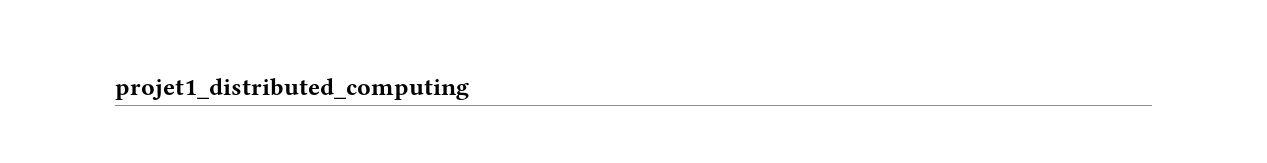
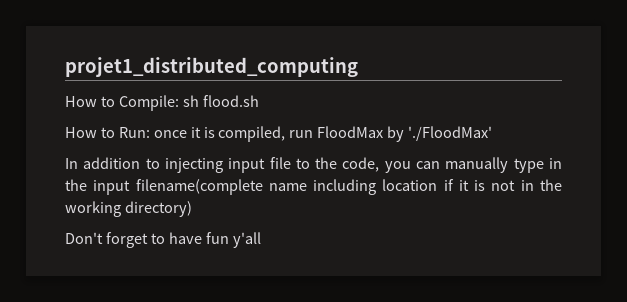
(469, 89) none -> [65,95,259,111] [65,126,493,142] [65,157,563,173] [65,179,562,195] [65,201,192,217] [65,232,261,248] // How to Compile: sh flood.sh // How to Run: once it is compiled, run FloodMax by './FloodMax' // In addition to injecting input file to the code, you can manually type in the input filename(complete name including location if it is not in the working directory) // Don't forget to have fun y'all

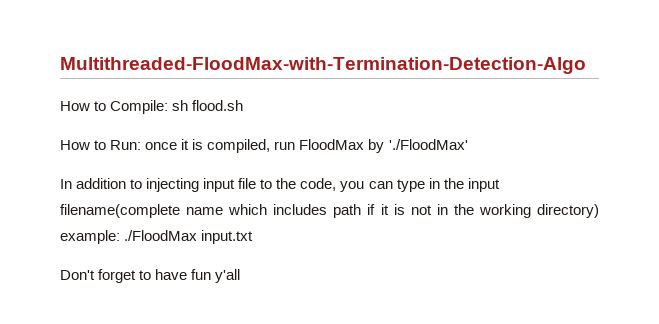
[65,57,358,77] projet1_distributed_computing -> [60,57,586,74] Multithreaded-FloodMax-with-Termination-Detection-Algo
[445,157,509,173] manually -> (393, 185) none
[313,179,438,195] including location -> [228,204,362,218] which includes path
(192, 209) none -> [60,230,254,244] example: ./FloodMax input.txt

